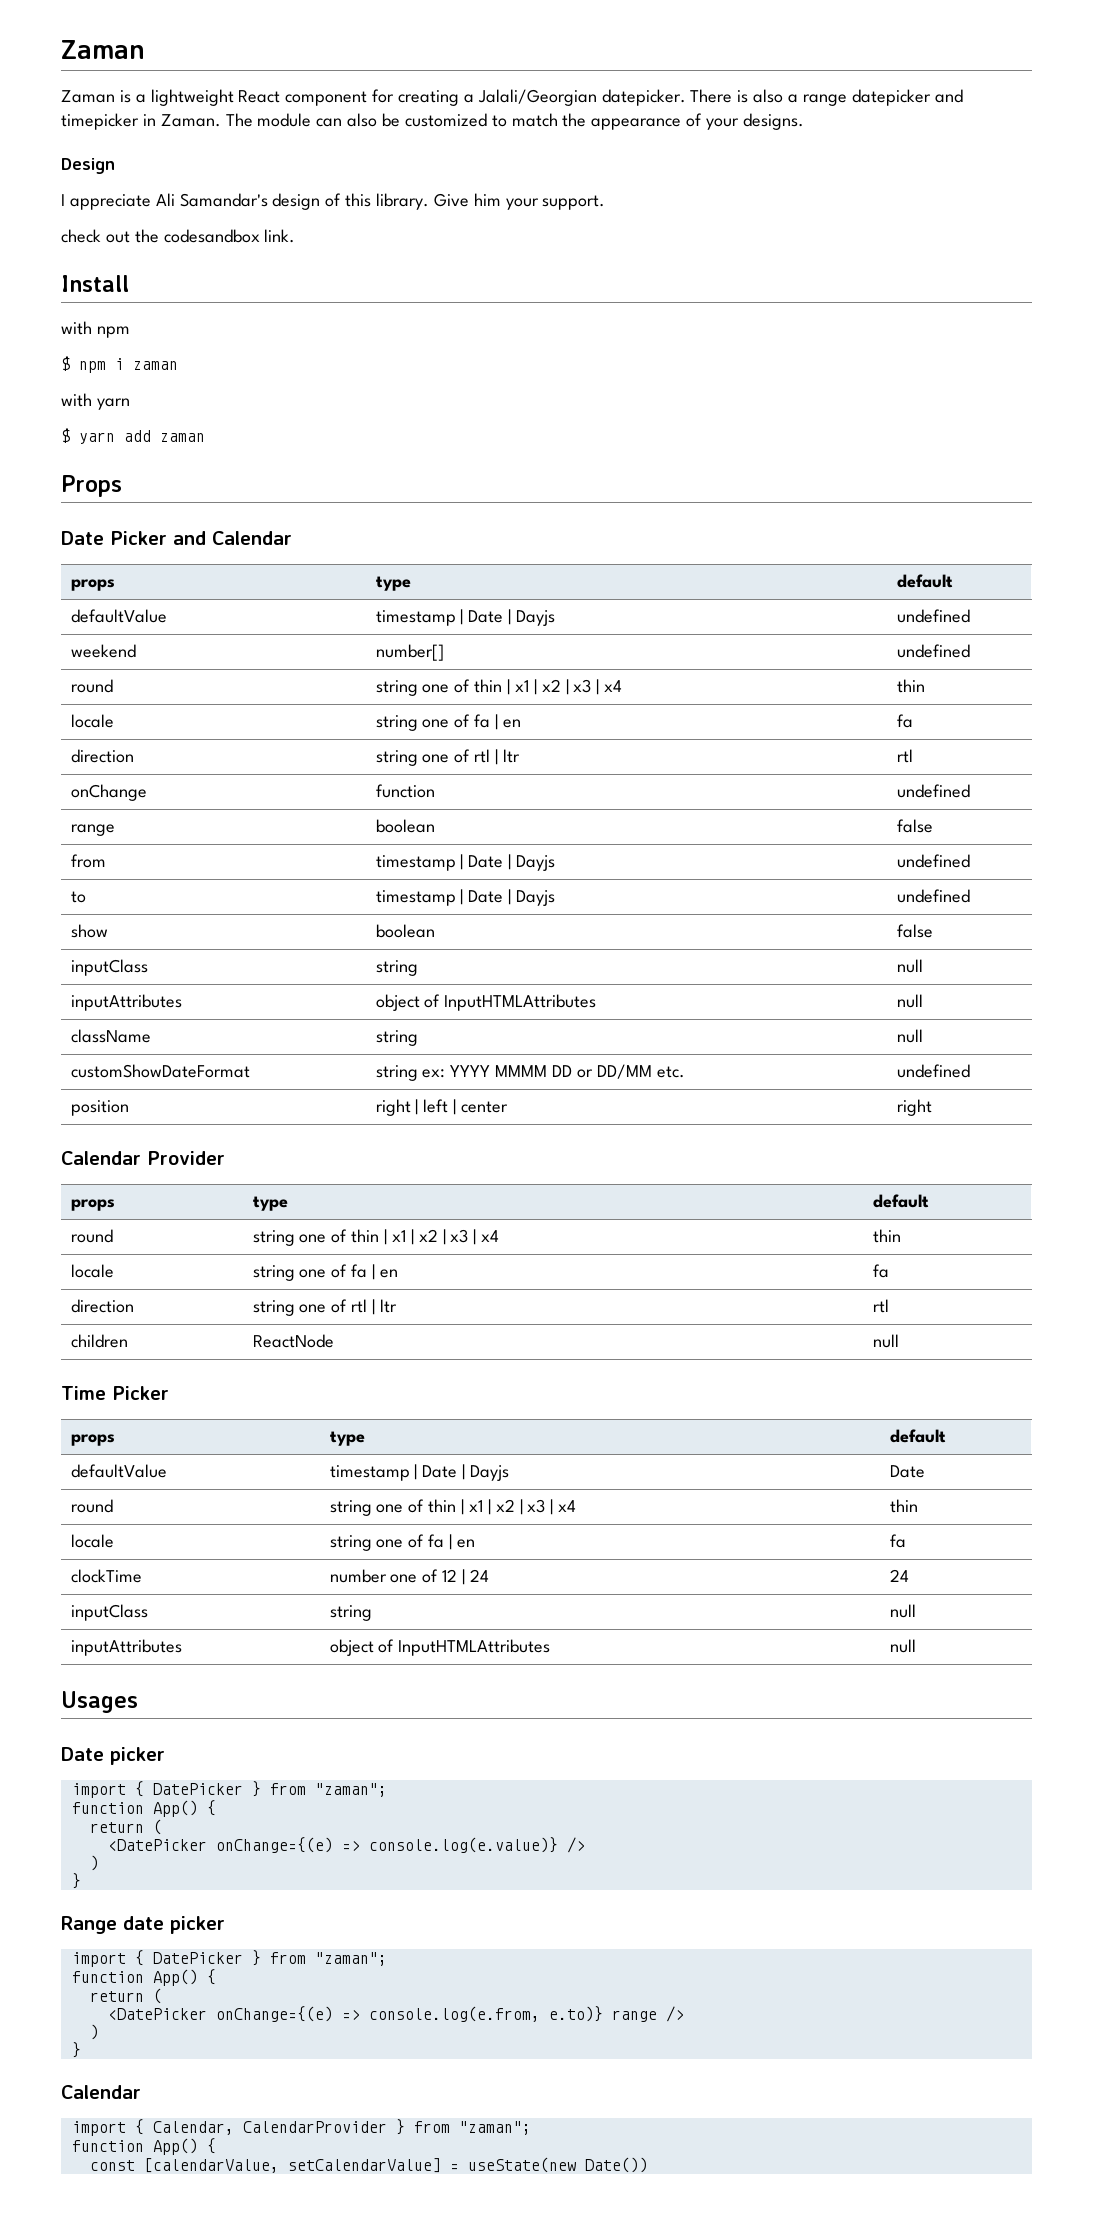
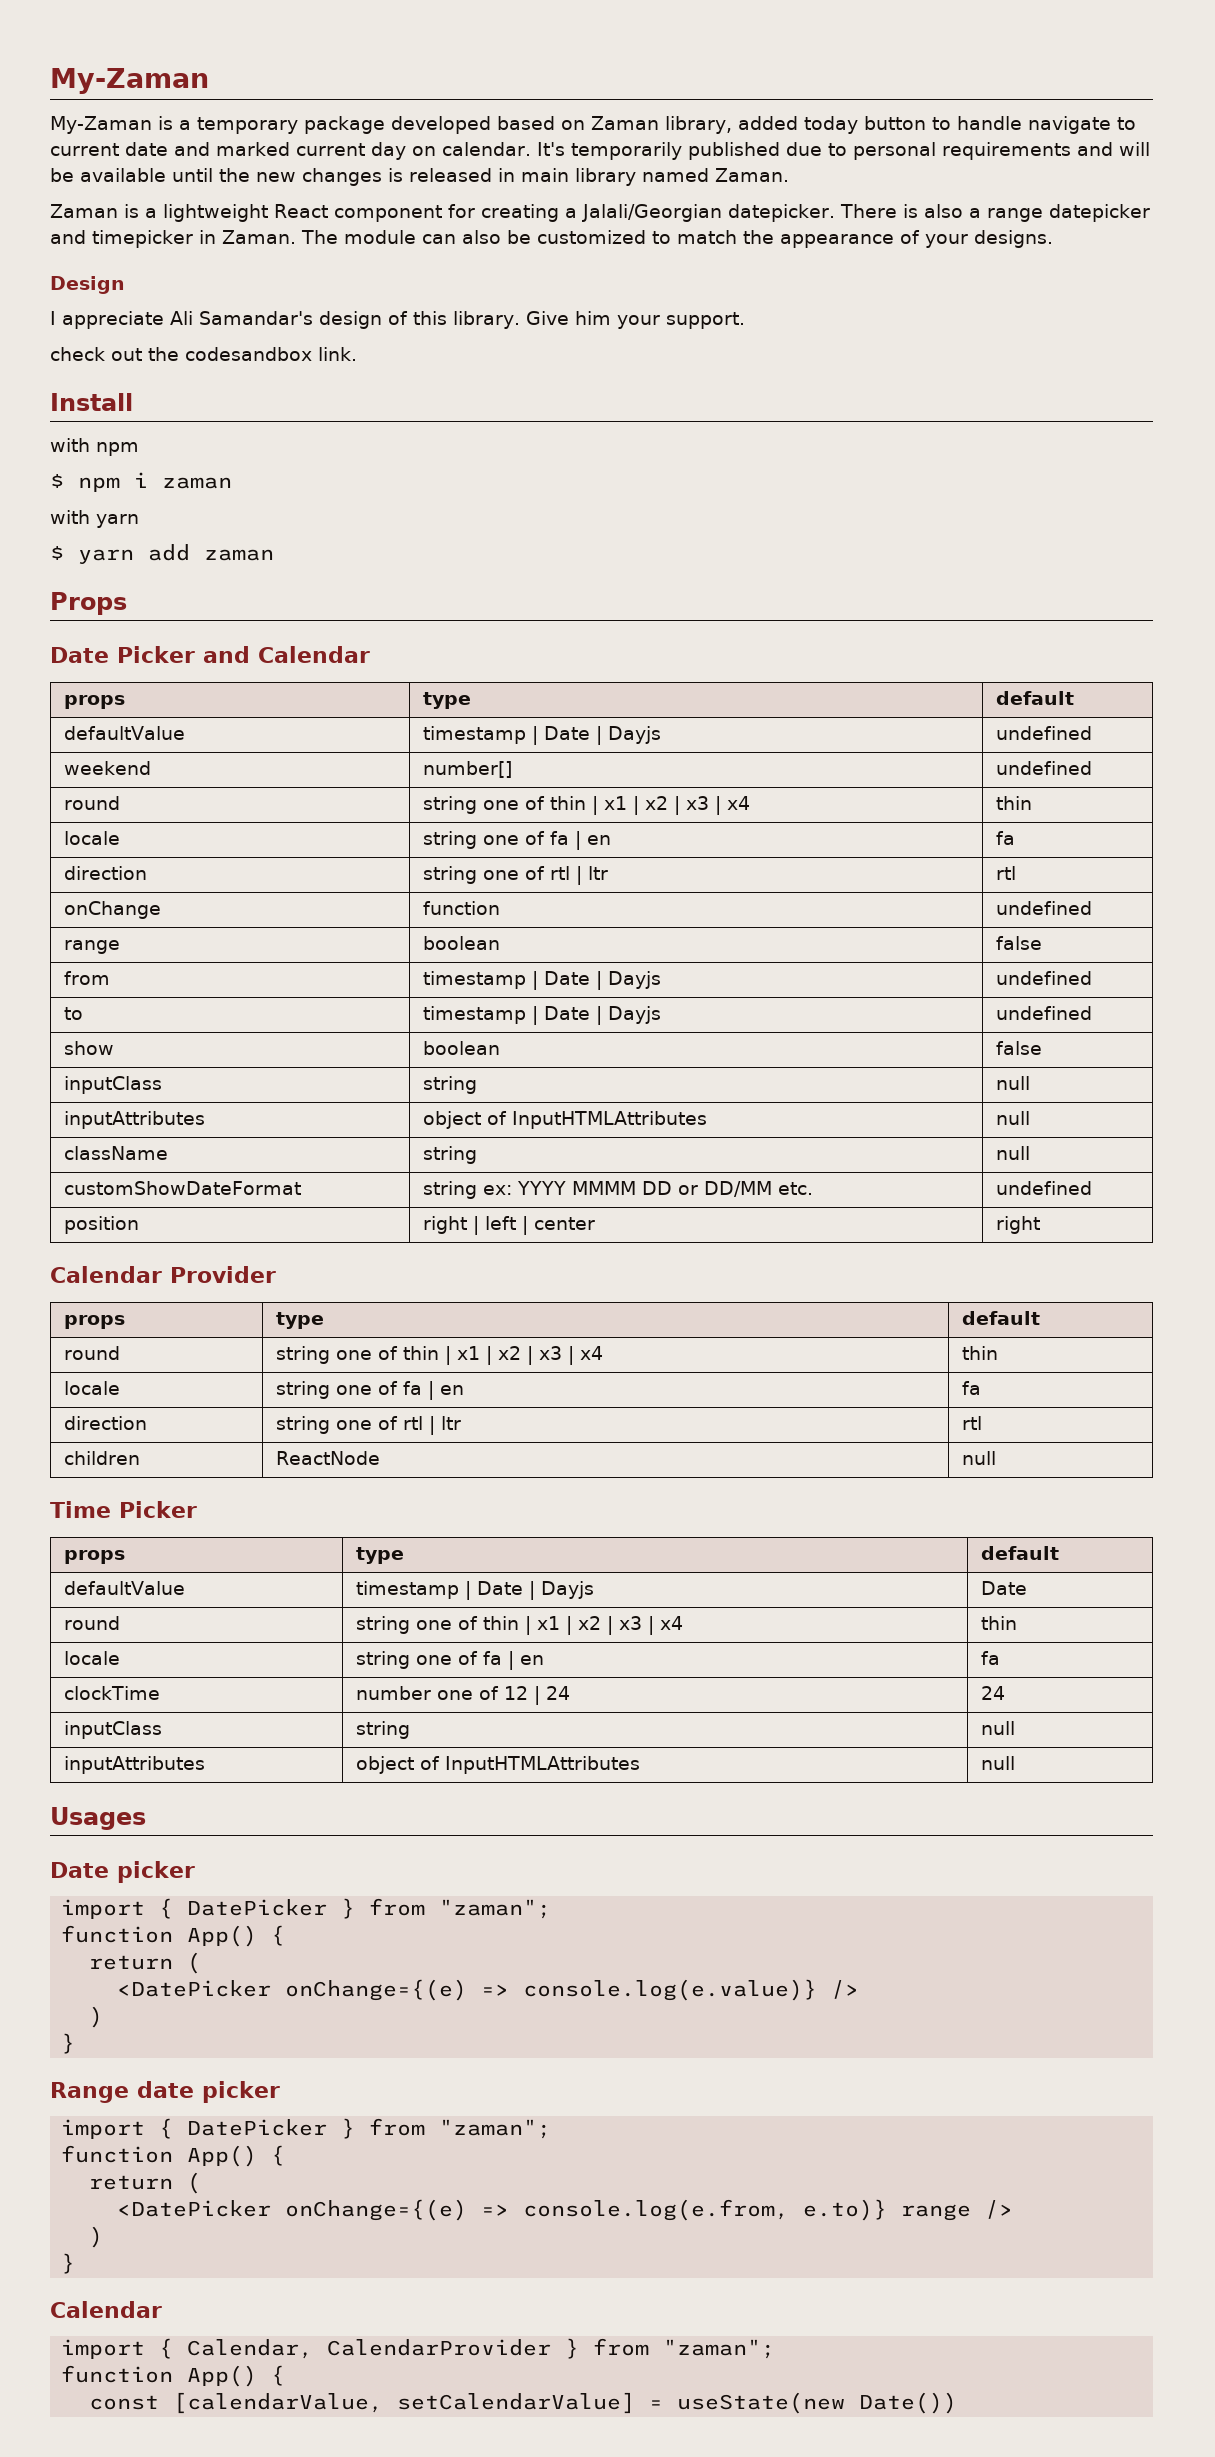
[61,40,145,59] Zaman -> [50,68,209,94] [50,116,1136,134] [50,142,1150,160] [50,168,789,186] My-Zaman // My-Zaman is a temporary package developed based on Zaman library, added today button to handle navigate to current date and marked current day on calendar. It's temporarily published due to personal requirements and will be available until the new changes is released in main library named Zaman.

